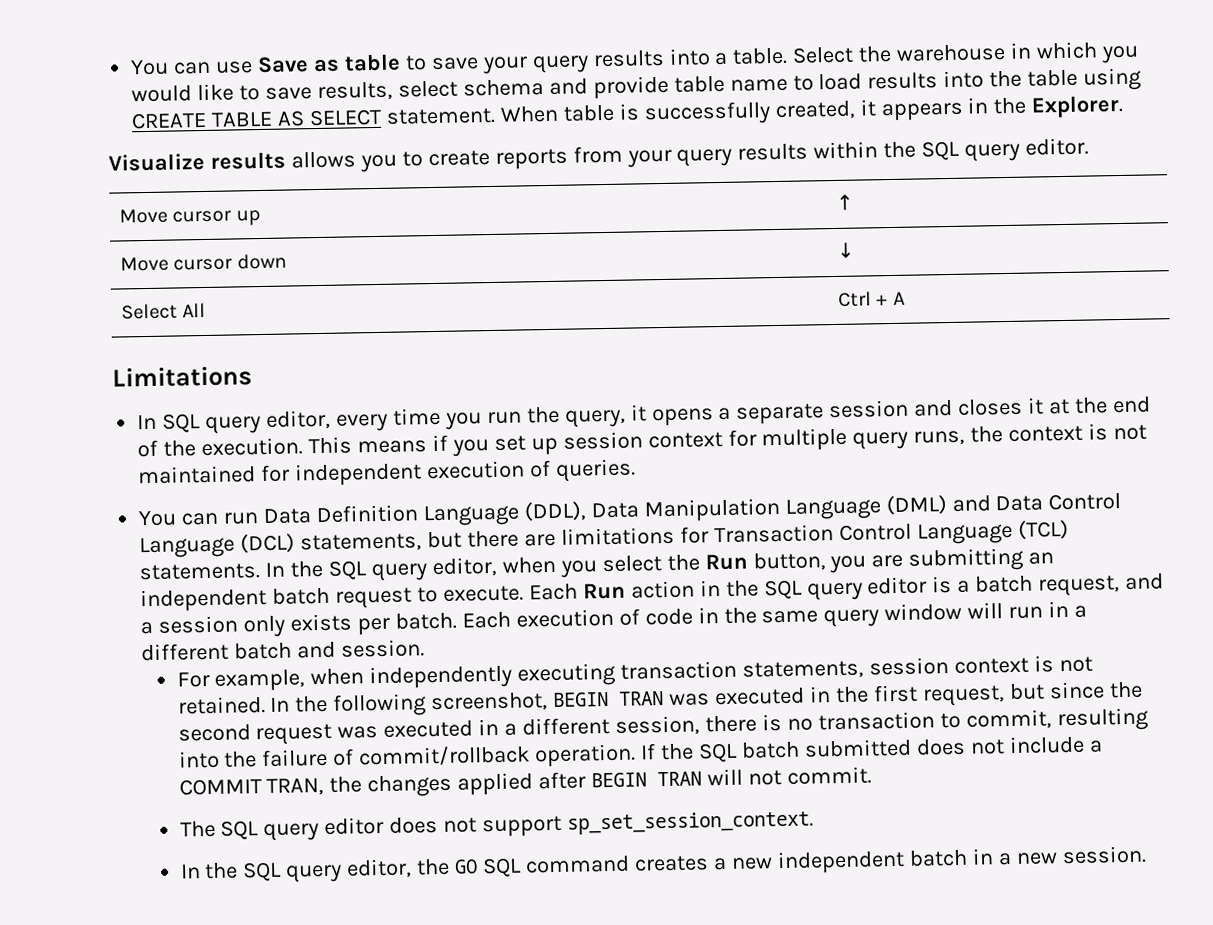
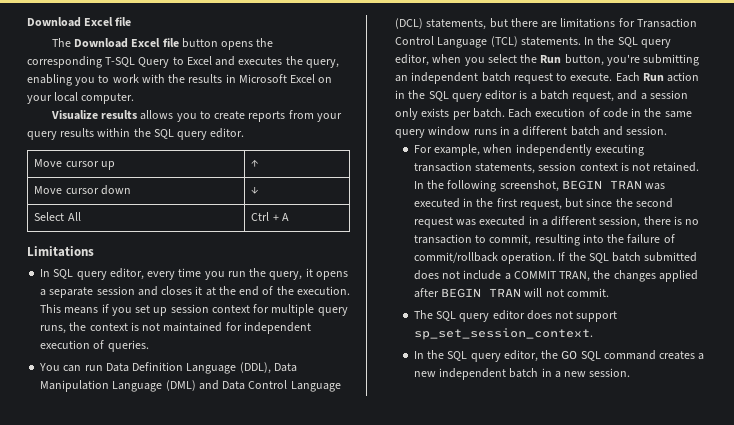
[130,41,1140,76] [131,67,1143,103] [131,94,1125,130] You can use Save as table to save your query results into a table. Select the warehouse in which you would like to save results, select schema and provide table name to load results into the table using CREATE TABLE AS SELECT statement. When table is successfully created, it appears in the Explorer. -> [27,17,132,27] [51,38,274,50] [27,56,339,68] [27,74,333,86] [27,92,135,104] Download Excel file // The Download Excel file button opens the corresponding T-SQL Query to Excel and executes the query, enabling you to work with the results in Microsoft Excel on your local computer.
[829,554,904,574] you are -> [606,54,640,66] you're
[967,602,1044,620] will run -> [473,129,497,135] runs

